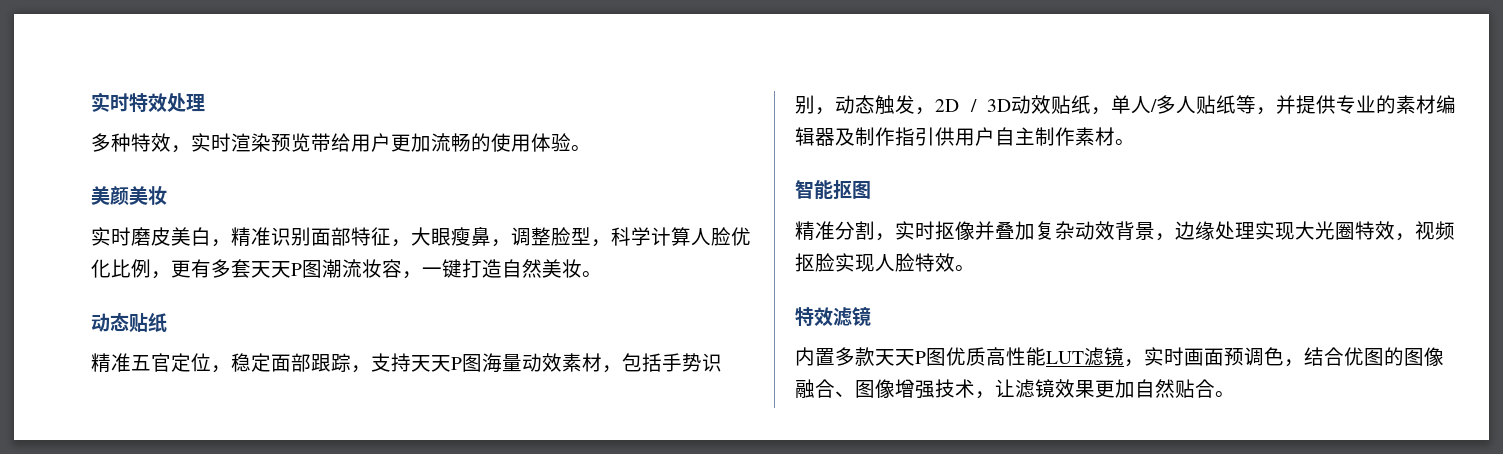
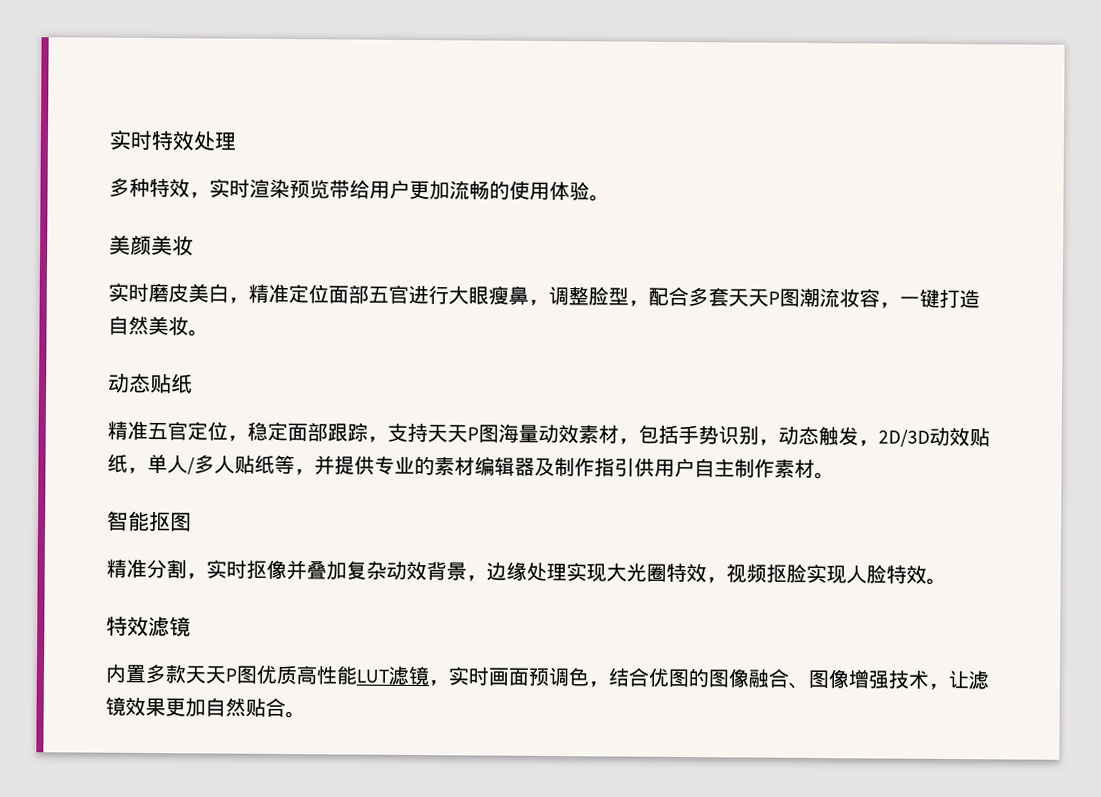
[271,227,411,247] 识别面部特征， -> [288,284,449,305] 定位面部五官进行
[611,227,751,246] [91,259,211,279] 科学计算人脸优化比例，更有 -> [648,286,689,307] 配合
[935,99,1011,112] 2D / 3D -> [878,429,930,447] 2D/3D

